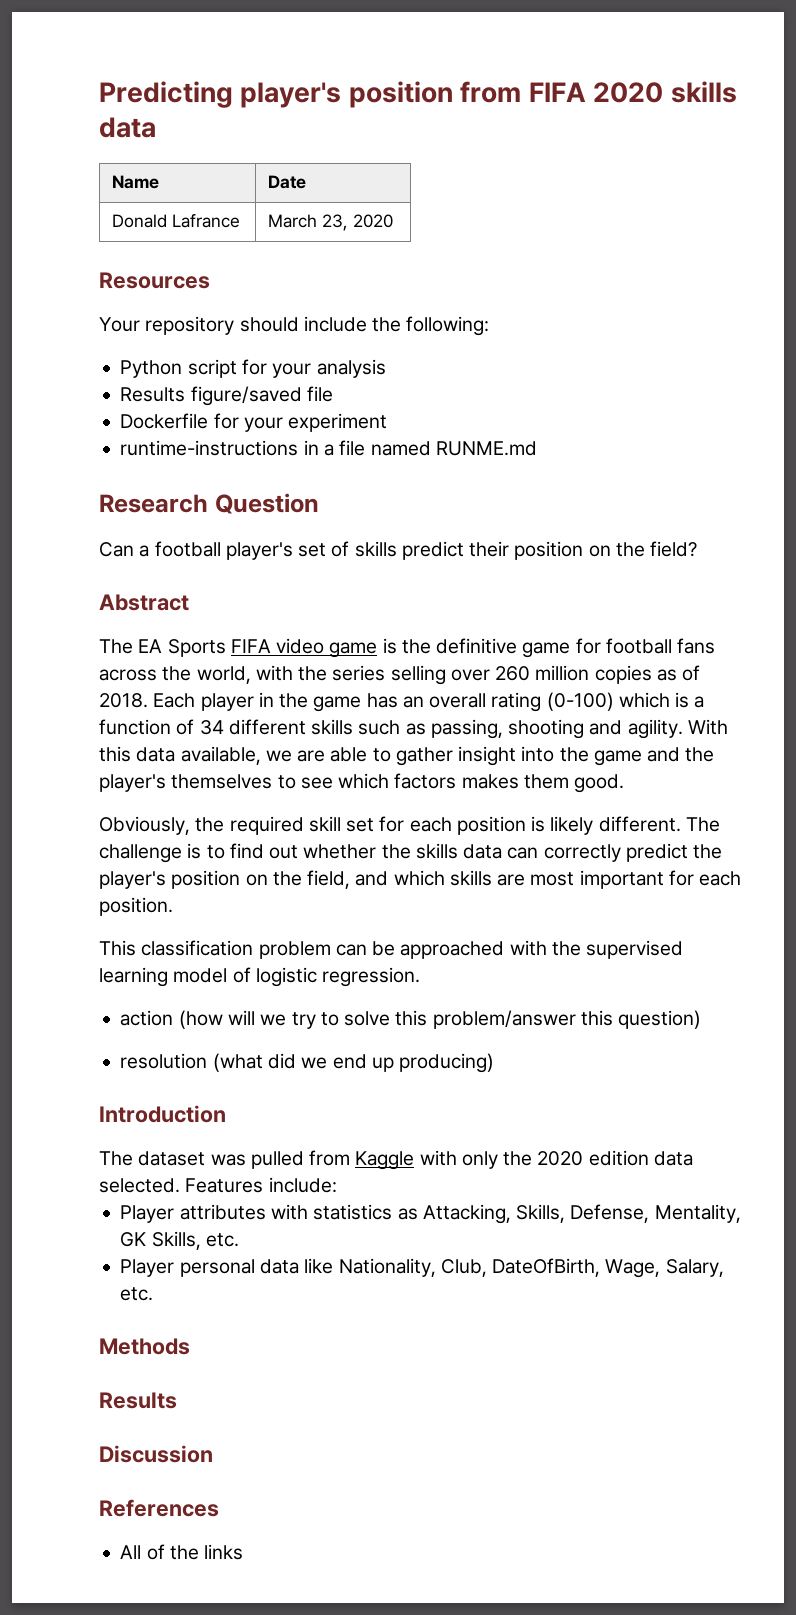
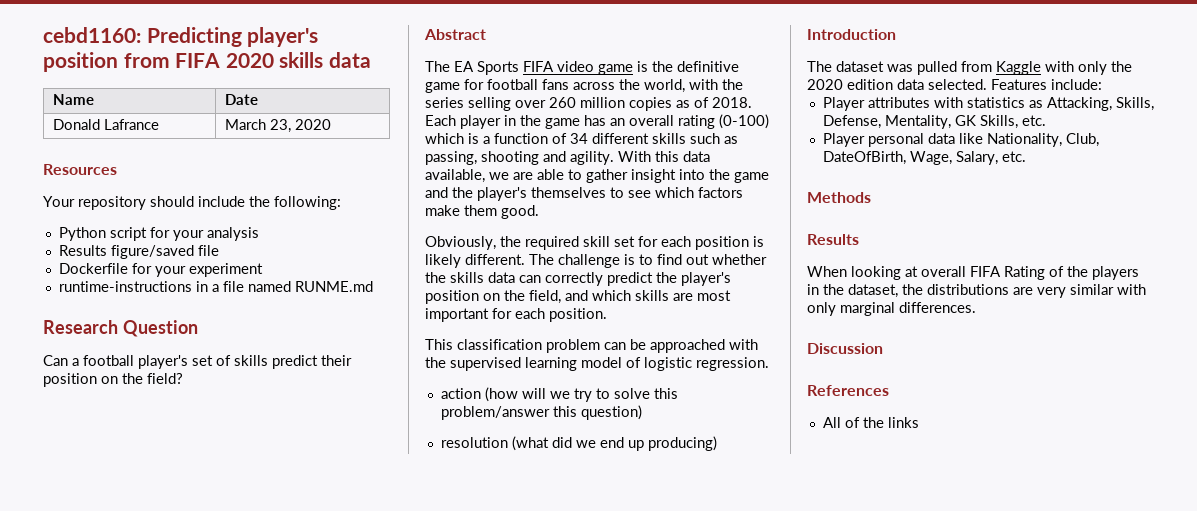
(99, 94) none -> [43,27,141,43] cebd1160:
[461,774,519,789] makes -> [425,205,460,216] make
(177, 1400) none -> [807,266,1139,280] [807,284,1146,298] [807,302,976,316] // When looking at overall FIFA Rating of the players in the dataset, the distributions are very similar with only marginal differences.

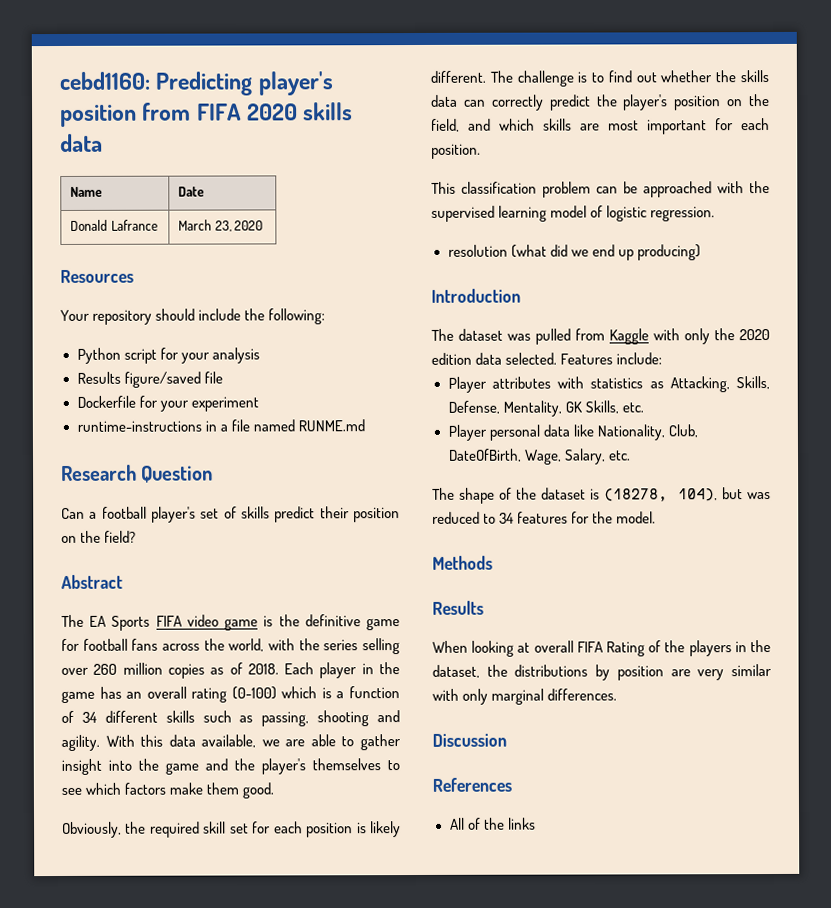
[440,387,678,402] [440,405,642,420] // action (how will we try to solve this problem/answer this question) -> (716, 214) none
(1026, 156) none -> [432,487,771,504] [432,511,657,524] // The shape of the dataset is (18278, 104), but was reduced to 34 features for the model.
(1009, 289) none -> [595,664,664,681] by position

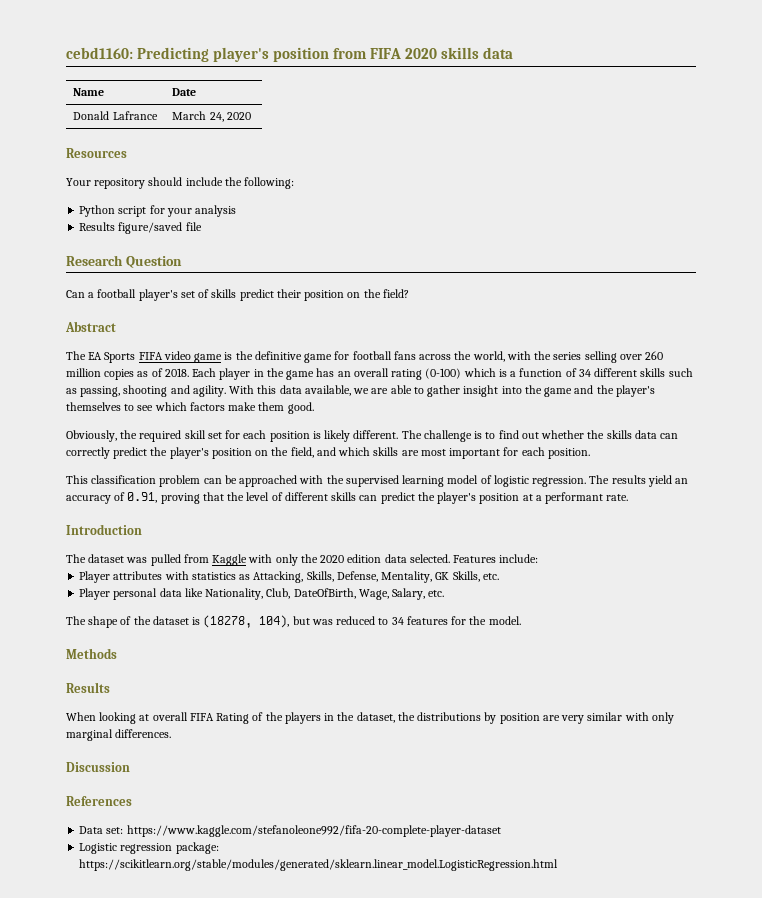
[214,220,232,232] 23, -> [209,112,224,122] 24,
[76,395,259,412] [76,419,365,432] // Dockerfile for your experiment // runtime-instructions in a file named RUNME.md -> (202, 226) none
[447,244,701,261] // resolution (what did we end up producing) -> [589,475,689,487] [66,492,629,504] The results yield an accuracy of 0.91, proving that the level of different skills can predict the player's position at a performant rate.
[449,817,536,830] All of the links -> [79,825,501,837] [79,842,219,854] [79,859,559,871] Data set: https://www.kaggle.com/stefanoleone992/fifa-20-complete-player-dataset // Logistic regression package: https://scikitlearn.org/stable/modules/generated/sklearn.linear_model.LogisticRegression.html

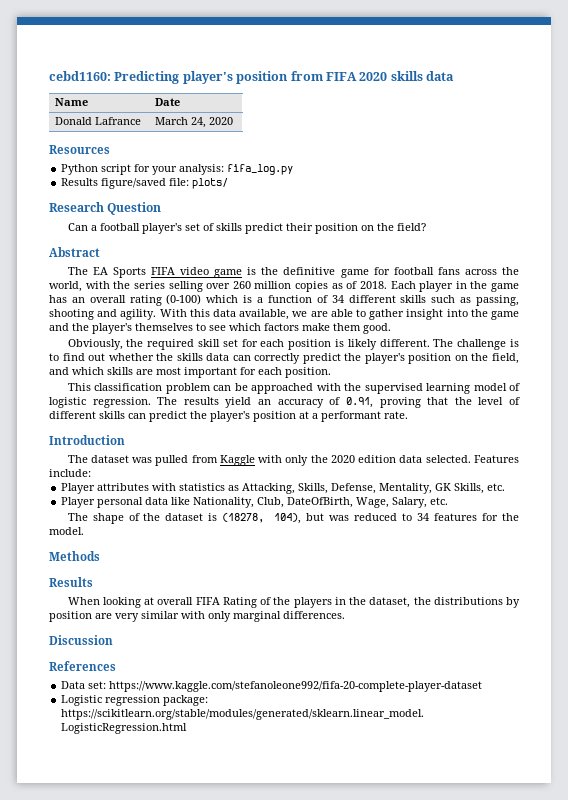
[66,177,295,189] // Your repository should include the following: -> (110, 149) none
[195,205,237,217] analysis -> [179,164,294,175] analysis: fifa_log.py
[185,222,202,231] file -> [169,178,229,189] file: plots/

